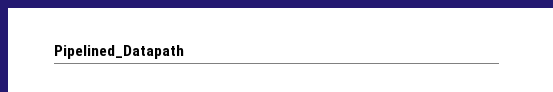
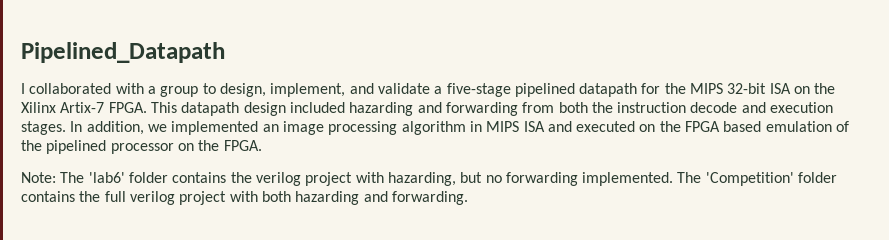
(184, 52) none -> [21,83,836,97] [21,102,834,116] [21,121,850,135] [21,140,262,154] [21,172,838,186] [21,191,468,205] // I collaborated with a group to design, implement, and validate a five-stage pipelined datapath for the MIPS 32-bit ISA on the Xilinx Artix-7 FPGA. This datapath design included hazarding and forwarding from both the instruction decode and execution stages. In addition, we implemented an image processing algorithm in MIPS ISA and executed on the FPGA based emulation of the pipelined processor on the FPGA. // Note: The 'lab6' folder contains the verilog project with hazarding, but no forwarding implemented. The 'Competition' folder contains the full verilog project with both hazarding and forwarding.

